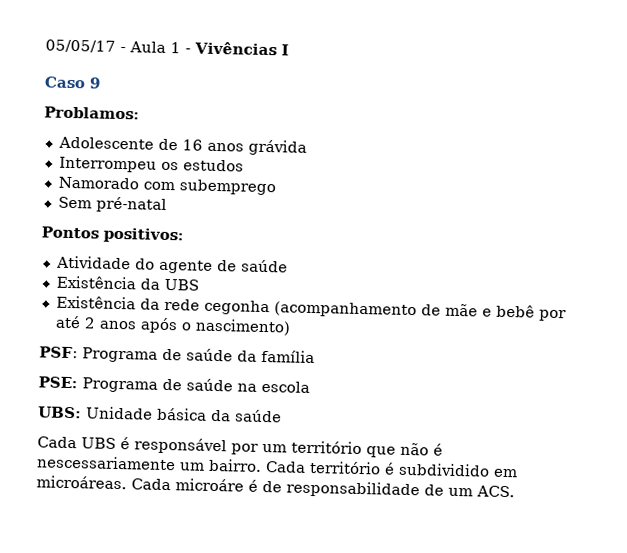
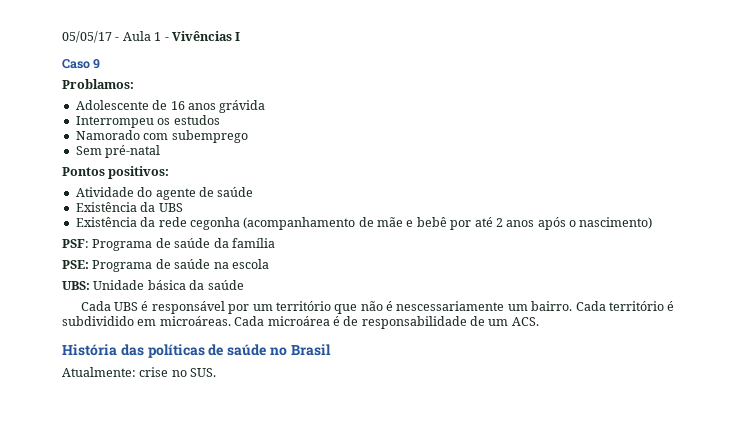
[175,478,244,492] microáre -> [267,316,330,326] microárea
(515, 491) none -> [62,344,331,358] [62,367,217,377] // História das políticas de saúde no Brasil // Atualmente: crise no SUS.

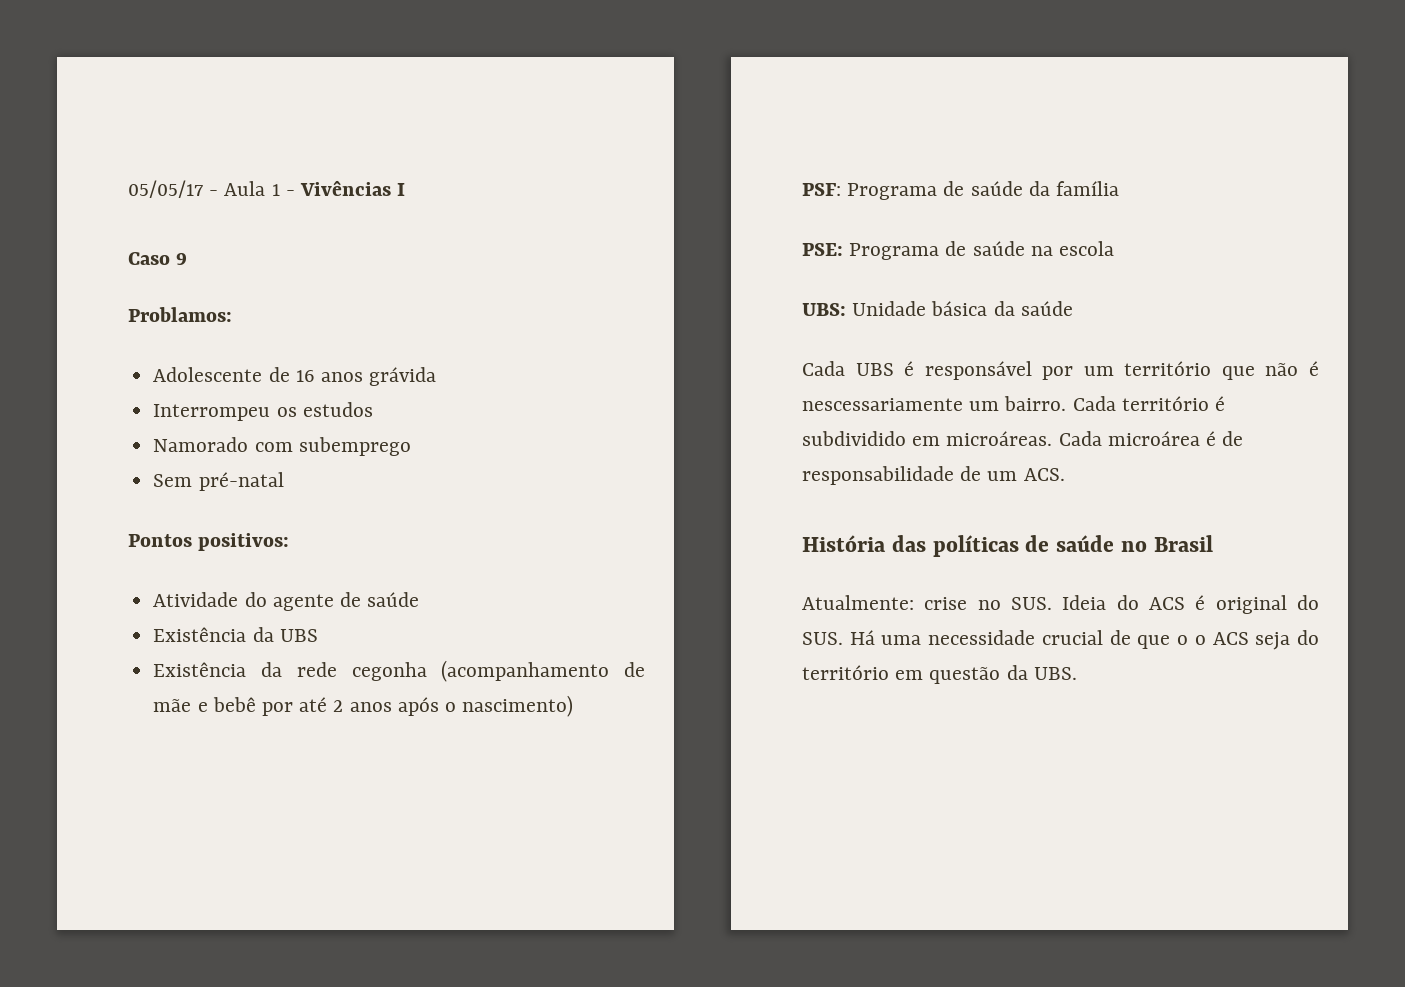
(217, 372) none -> [1062,595,1319,614] [802,630,1319,650] [802,665,1077,684] Ideia do ACS é original do SUS. Há uma necessidade crucial de que o o ACS seja do território em questão da UBS.

